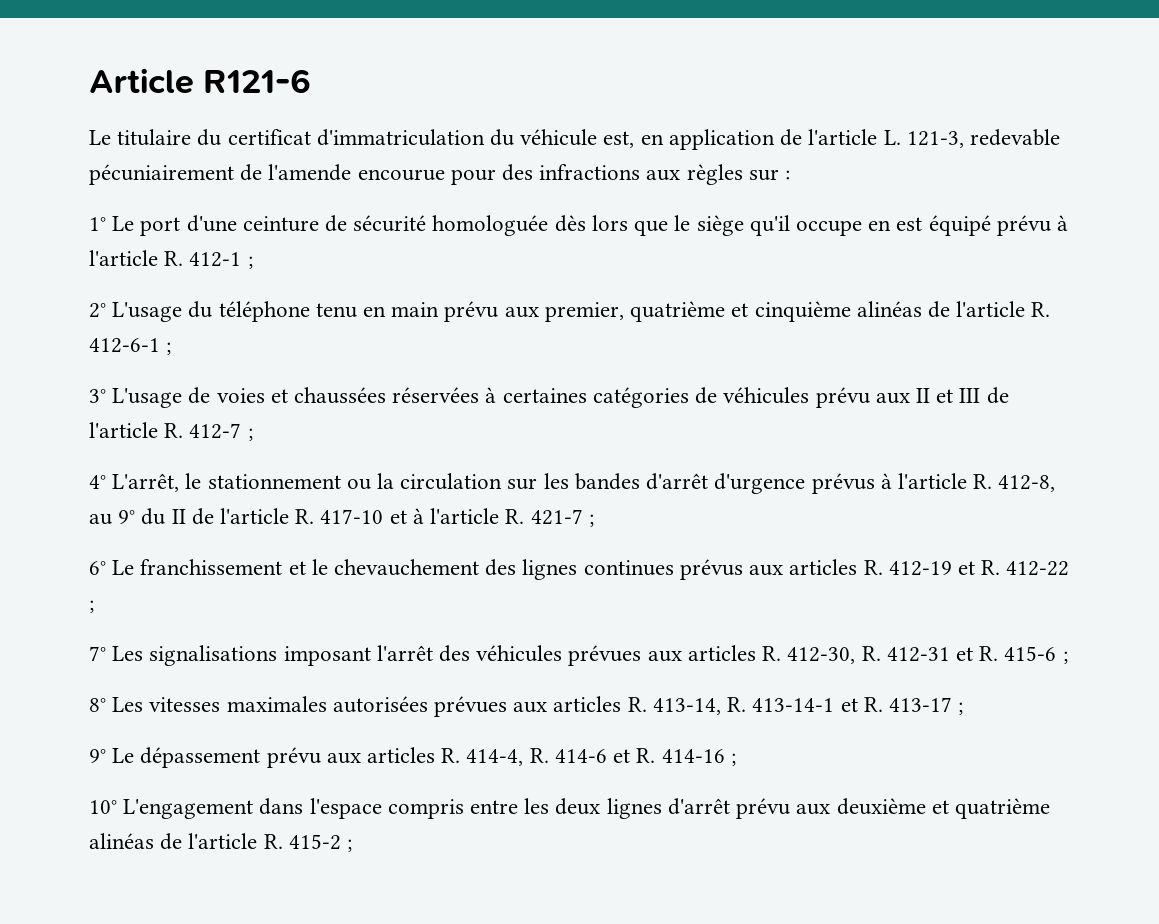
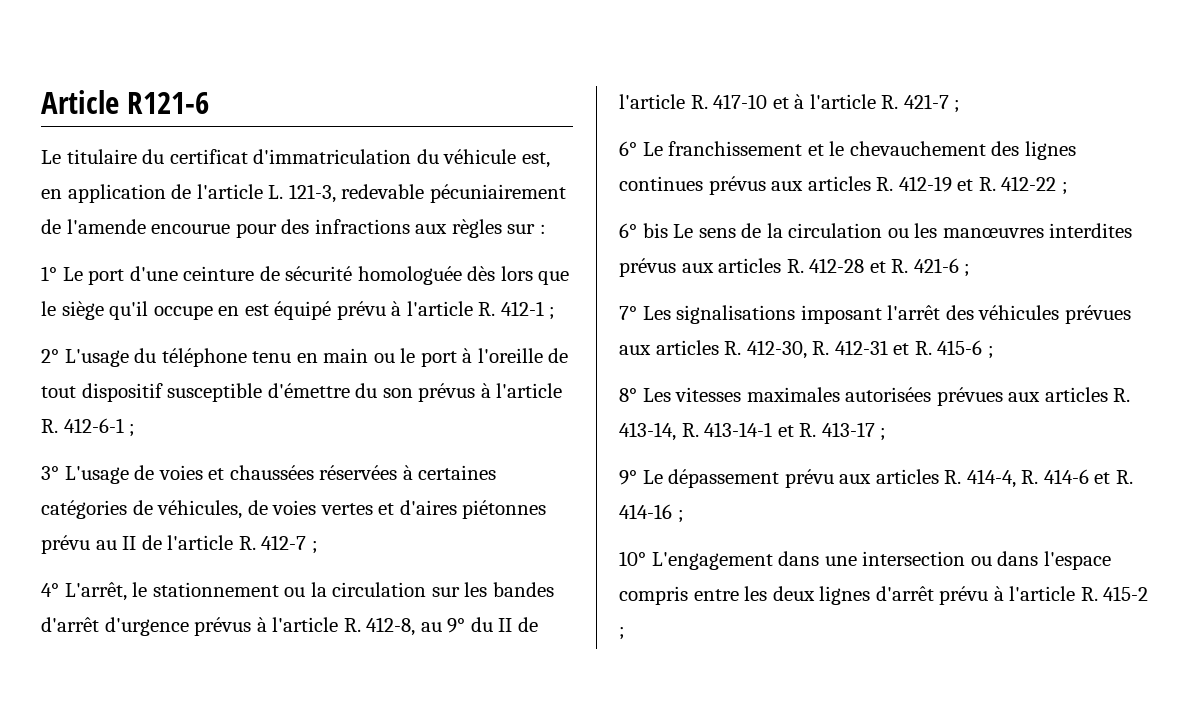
[444,301,950,322] prévu aux premier, quatrième et cinquième alinéas de -> [373,348,569,367] [41,383,491,402] ou le port à l'oreille de tout dispositif susceptible d'émettre du son prévus à
[723,387,981,408] véhicules prévu aux II et III -> [157,500,547,519] [41,535,137,554] véhicules, de voies vertes et d'aires piétonnes prévu au II
(94, 606) none -> [619,223,1133,238] [619,258,971,277] // 6° bis Le sens de la circulation ou les manœuvres interdites prévus aux articles R. 412-28 et R. 421-6 ;
(304, 806) none -> [824,551,1039,566] une intersection ou dans
[796,798,1050,819] [89,833,183,850] aux deuxième et quatrième alinéas de -> [993,586,1004,601] à

